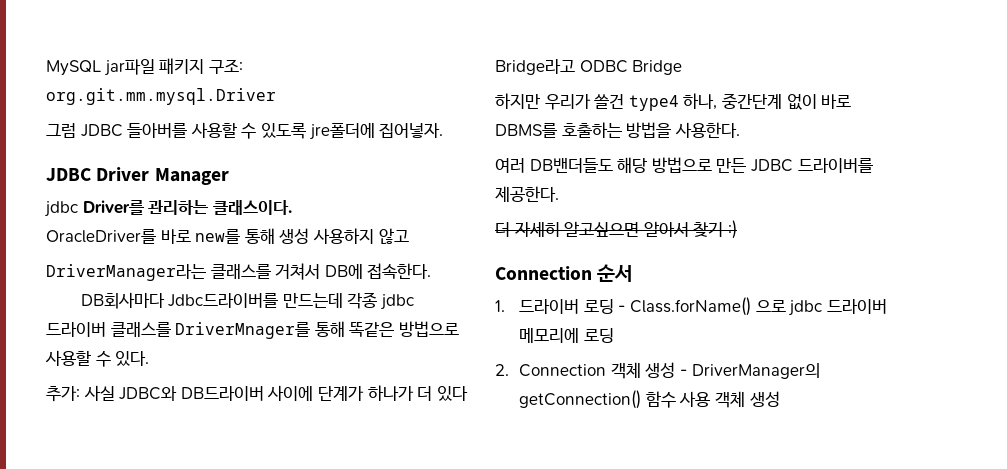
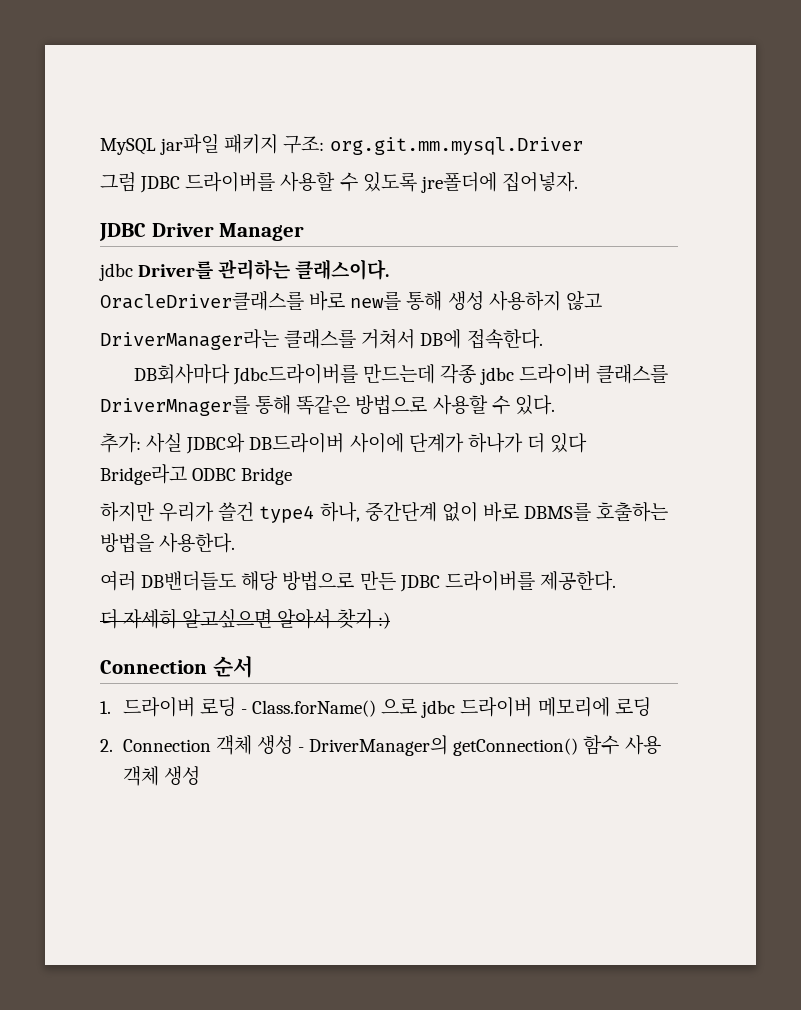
[127,123,188,138] 들아버를 -> [185,172,276,192] 드라이버를
[46,229,156,244] OracleDriver를 -> [100,291,304,311] OracleDriver클래스를

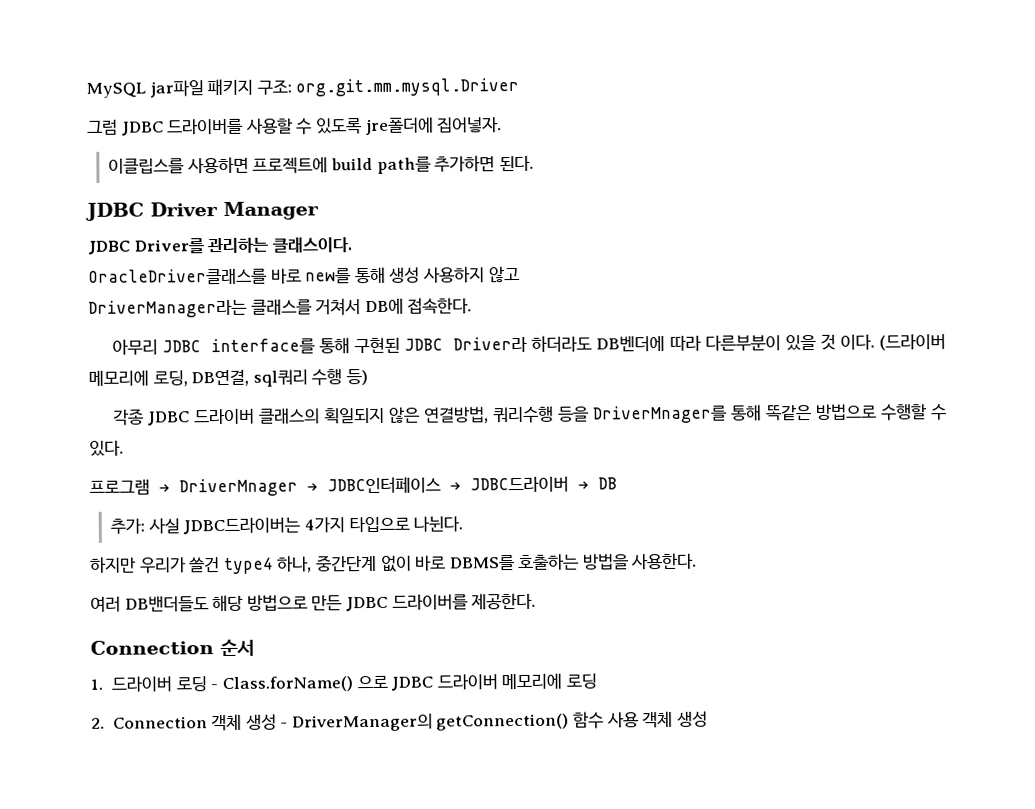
(578, 182) none -> [108,155,534,174] // 이클립스를 사용하면 프로젝트에 build path를 추가하면 된다.
[99,263,133,281] jdbc -> [87,240,130,255] JDBC
[133,364,669,385] DB회사마다 Jdbc드라이버를 만드는데 각종 jdbc 드라이버 클래스를 -> [111,333,946,355] [88,368,368,387] [112,405,589,426] 아무리 JDBC interface를 통해 구현된 JDBC Driver라 하더라도 DB벤더에 따라 다른부분이 있을 것 이다. (드라이버 메모리에 로딩, DB연결, sql쿼리 수행 등) // 각종 JDBC 드라이버 클래스의 획일되지 않은 연결방법, 쿼리수행 등을
[432,395,488,415] 사용할 -> [880,403,927,421] 수행할
[100,433,588,454] [100,464,293,485] 추가: 사실 JDBC와 DB드라이버 사이에 단계가 하나가 더 있다 Bridge라고 ODBC Bridge -> [89,476,617,497] [110,516,464,535] 프로그램 → DriverMnager → JDBC인터페이스 → JDBC드라이버 → DB // 추가: 사실 JDBC드라이버는 4가지 타입으로 나뉜다.
[100,608,390,629] // 더 자세히 알고싶으면 알아서 찾기 :) -> (537, 601) none
[421,700,456,718] jdbc -> [391,676,434,691] JDBC

